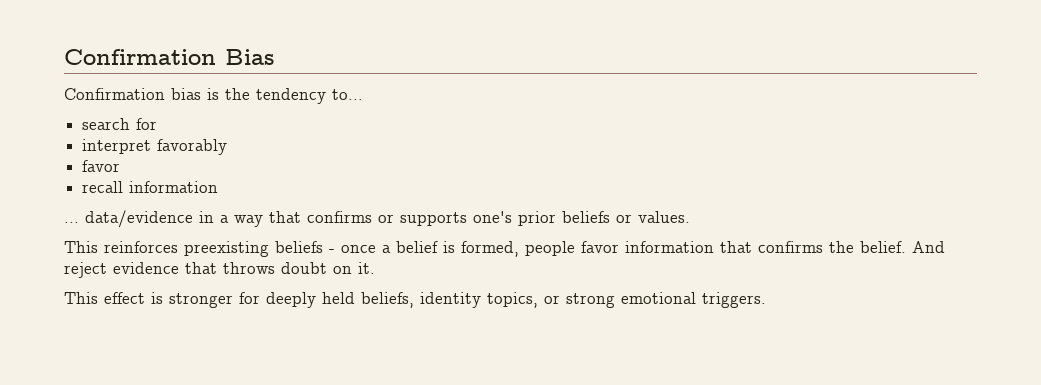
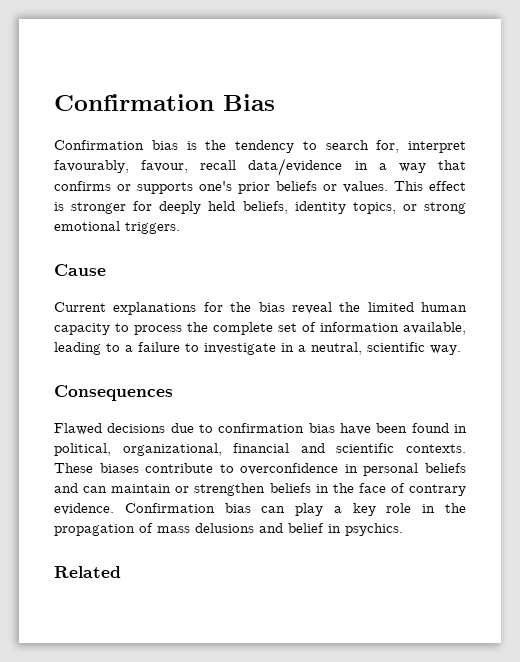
[332,89,363,100] [82,118,158,130] [82,139,228,155] [82,160,121,172] [82,181,219,193] [64,222,79,223] to... // search for // interpret favorably // favor // recall information // ... -> [302,140,466,153] [54,160,237,173] to search for, interpret favourably, favour, recall
[64,241,945,257] [64,262,375,278] // This reinforces preexisting beliefs - once a belief is formed, people favor information that confirms the belief. And reject evidence that throws doubt on it. // -> (388, 187) none
(766, 300) none -> [54,264,106,276] [54,302,467,315] [54,322,466,335] [54,342,461,355] [54,385,173,401] [54,423,467,435] [54,443,466,456] [54,463,466,476] [54,483,467,496] [54,503,466,516] [54,523,403,536] [54,566,121,578] // Cause // Current explanations for the bias reveal the limited human capacity to process the complete set of information available, leading to a failure to investigate in a neutral, scientific way. // Consequences // Flawed decisions due to confirmation bias have been found in political, organizational, financial and scientific contexts. These biases contribute to overconfidence in personal beliefs and can maintain or strengthen beliefs in the face of contrary evidence. Confirmation bias can play a key role in the propagation of mass delusions and belief in psychics. // Related

